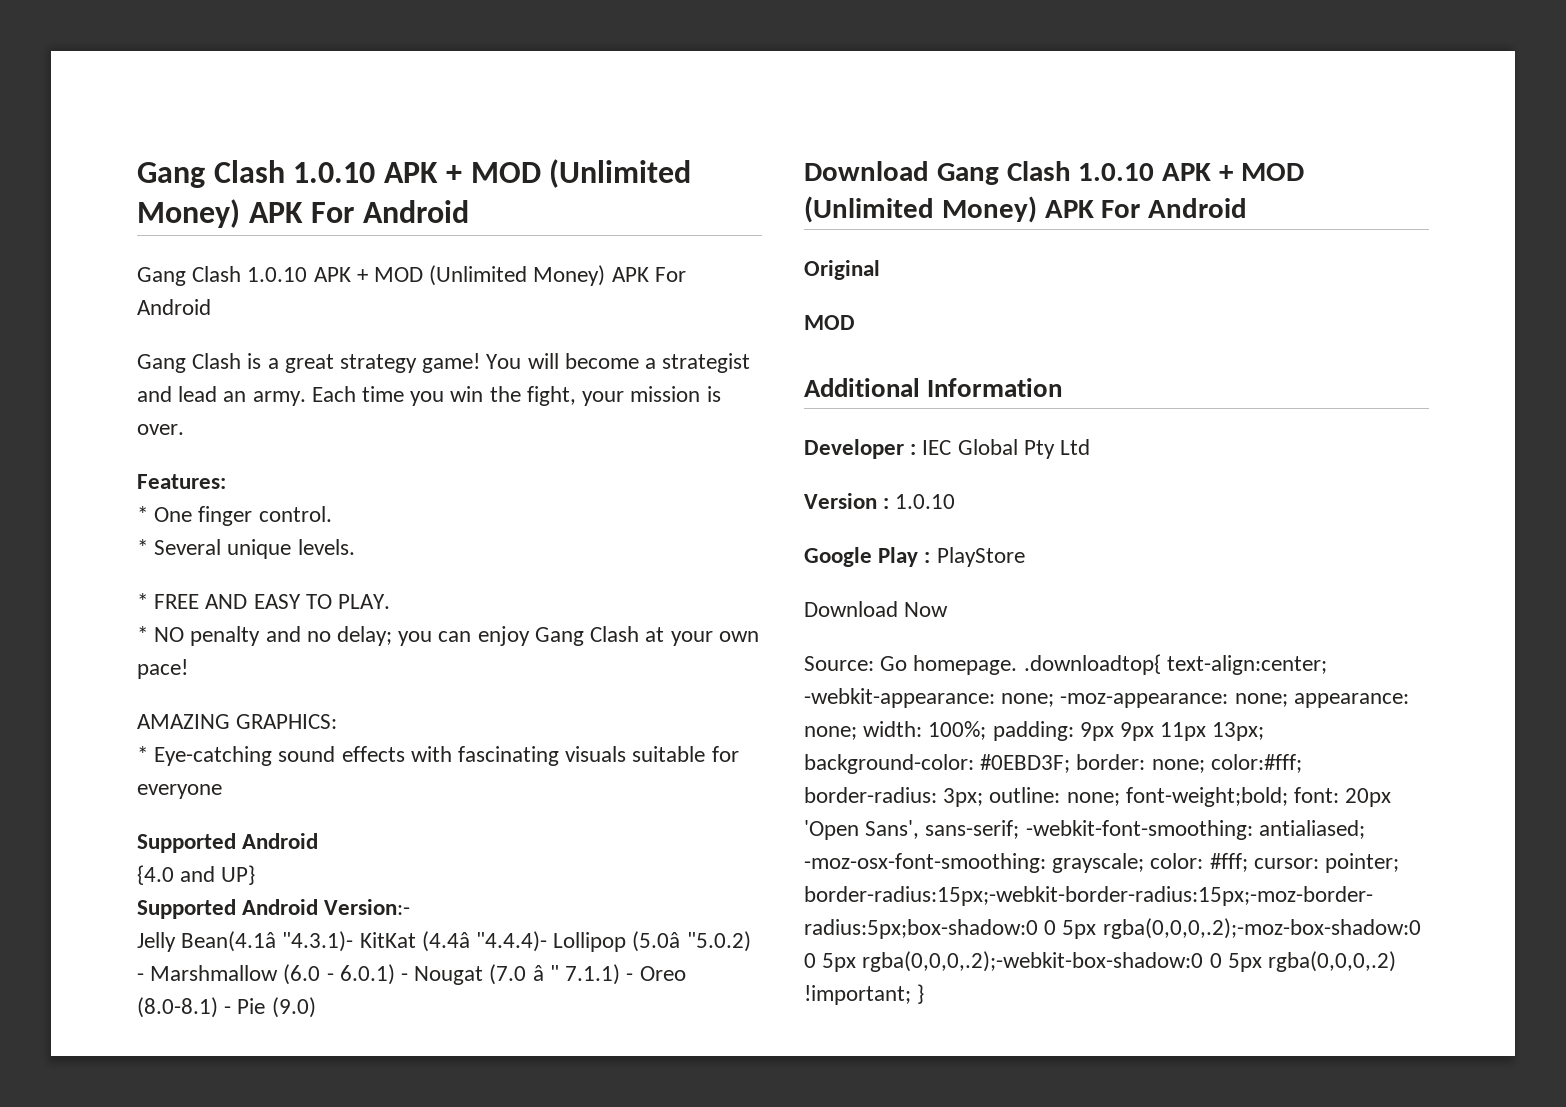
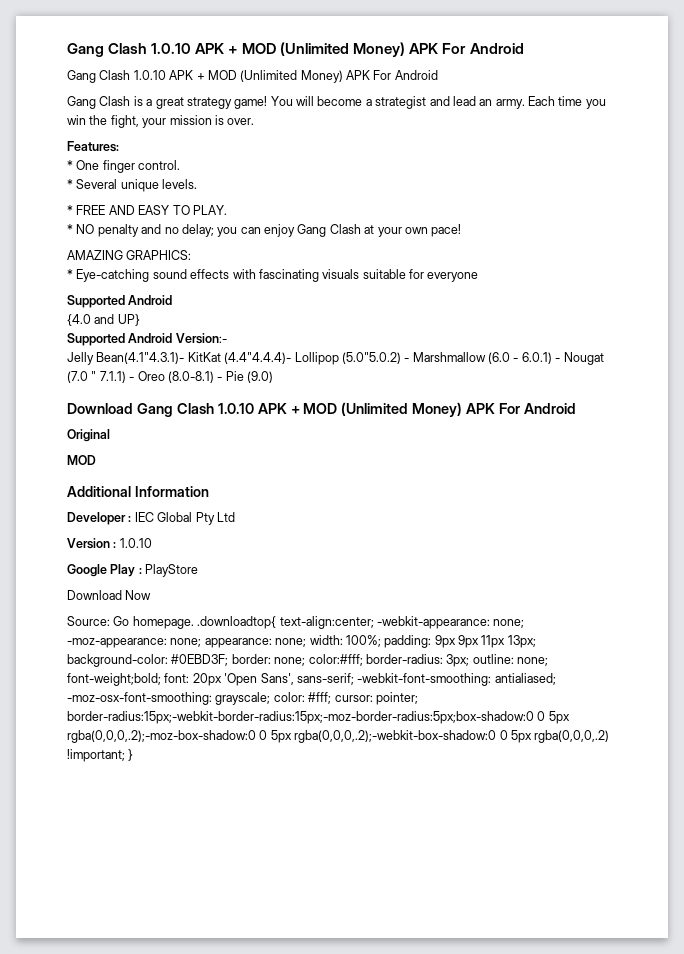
[181,931,751,952] Bean(4.1â "4.3.1)- KitKat (4.4â "4.4.4)- Lollipop (5.0â "5.0.2) -> [96,352,401,365] Bean(4.1"4.3.1)- KitKat (4.4"4.4.4)- Lollipop (5.0"5.0.2)
[532,965,544,981] â -> (88, 377) none

